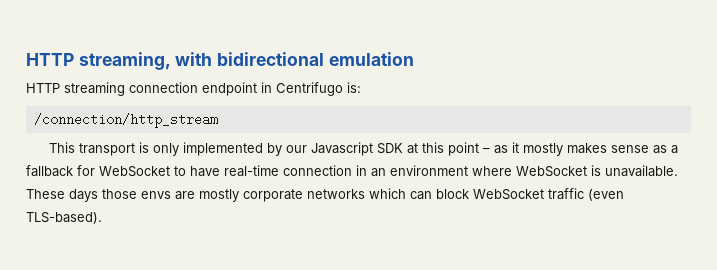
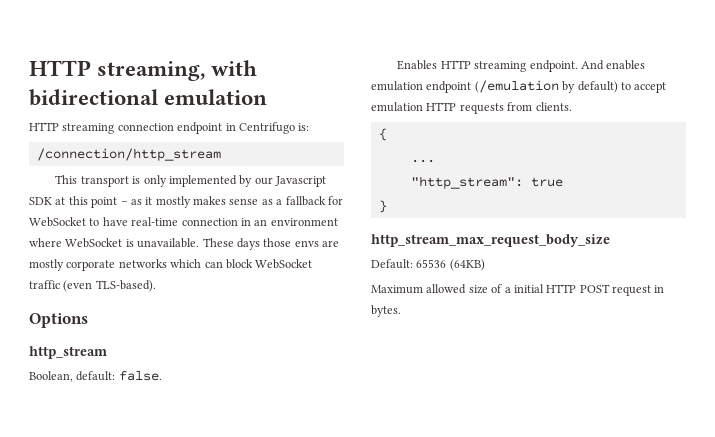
(102, 218) none -> [29,313,88,328] [29,346,107,359] [29,371,162,382] [397,60,646,72] [371,80,667,93] [371,102,572,114] [378,128,387,141] [410,159,435,163] [410,176,563,189] [378,200,387,213] [371,234,610,247] [371,259,485,271] [371,284,665,296] [371,305,401,317] // Options // http_stream // Boolean, default: false. // Enables HTTP streaming endpoint. And enables emulation endpoint (/emulation by default) to accept emulation HTTP requests from clients. // { // ... // "http_stream": true // } // http_stream_max_request_body_size // Default: 65536 (64KB) // Maximum allowed size of a initial HTTP POST request in bytes.

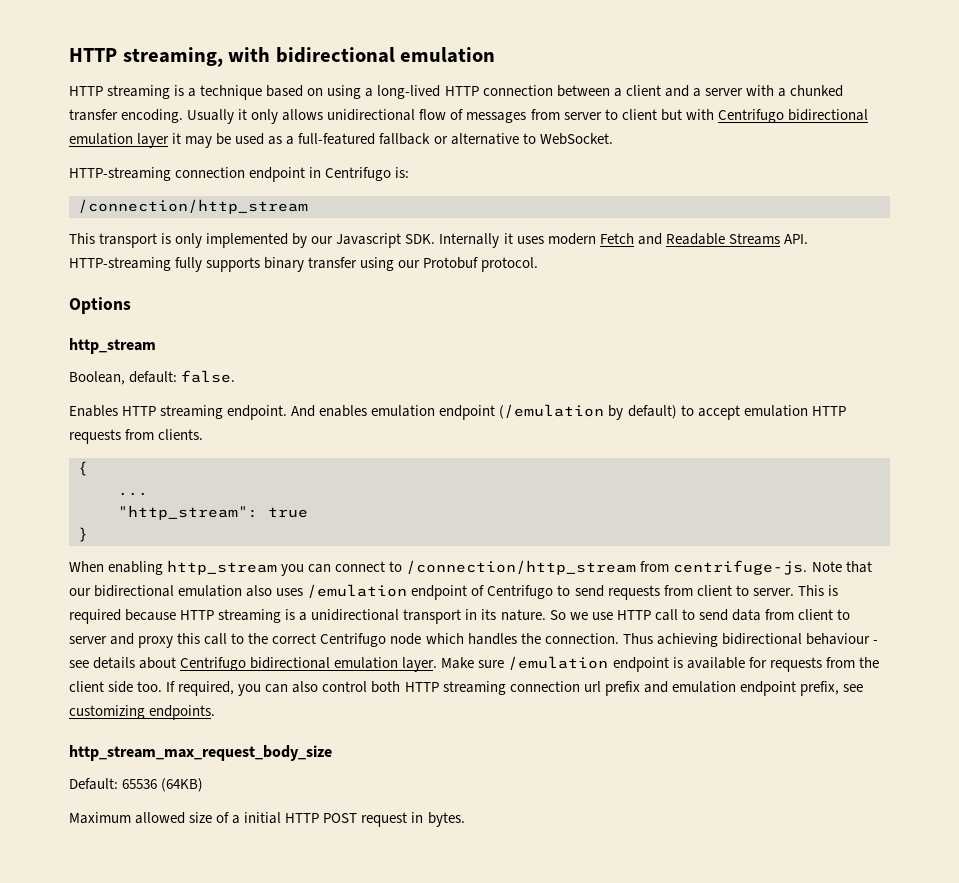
(115, 128) none -> [174,85,843,100] [69,109,868,124] [69,133,613,148] [69,167,171,181] is a technique based on using a long-lived HTTP connection between a client and a server with a chunked transfer encoding. Usually it only allows unidirectional flow of messages from server to client but with Centrifugo bidirectional emulation layer it may be used as a full-featured fallback or alternative to WebSocket. // HTTP-streaming
[29,196,343,208] [29,217,338,227] [29,238,339,250] [29,259,313,271] [29,280,156,292] SDK at this point – as it mostly makes sense as a fallback for WebSocket to have real-time connection in an environment where WebSocket is unavailable. These days those envs are mostly corporate networks which can block WebSocket traffic (even TLS-based). -> [405,233,808,248] [69,257,539,272] SDK. Internally it uses modern Fetch and Readable Streams API. HTTP-streaming fully supports binary transfer using our Protobuf protocol.
(387, 206) none -> [69,560,872,576] [69,584,838,600] [69,609,851,624] [69,633,878,648] [69,656,879,672] [69,681,863,696] [69,705,216,720] // When enabling http_stream you can connect to /connection/http_stream from centrifuge-js. Note that our bidirectional emulation also uses /emulation endpoint of Centrifugo to send requests from client to server. This is required because HTTP streaming is a unidirectional transport in its nature. So we use HTTP call to send data from client to server and proxy this call to the correct Centrifugo node which handles the connection. Thus achieving bidirectional behaviour - see details about Centrifugo bidirectional emulation layer. Make sure /emulation endpoint is available for requests from the client side too. If required, you can also control both HTTP streaming connection url prefix and emulation endpoint prefix, see customizing endpoints.

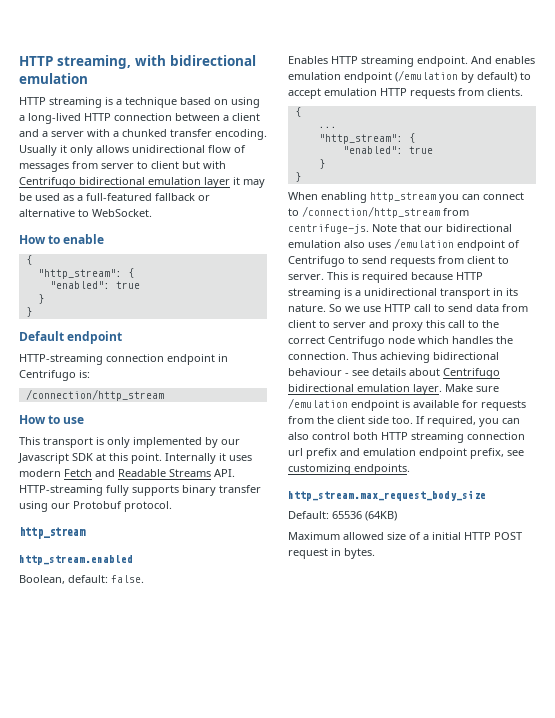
(613, 139) none -> [19,234,105,244] [25,255,32,265] [37,268,134,279] [49,281,140,289] [37,294,44,304] [25,307,32,317] [19,331,123,344] // How to enable // { // "http_stream": { // "enabled": true // } // } // Default endpoint
(308, 206) none -> [19,415,85,424] // How to use
[405,234,436,244] SDK. -> [72,453,162,464] SDK at this point.
[69,297,131,314] [69,338,156,354] Options // http_stream -> [19,527,86,539] [19,555,133,565] http_stream // http_stream.enabled
[268,507,308,518] [78,527,88,542] true // } -> [408,133,415,143] [342,146,433,154] [318,159,325,169] [294,172,301,182] { // "enabled": true // } // }
[69,745,332,761] http_stream_max_request_body_size -> [288,490,486,501] http_stream.max_request_body_size

